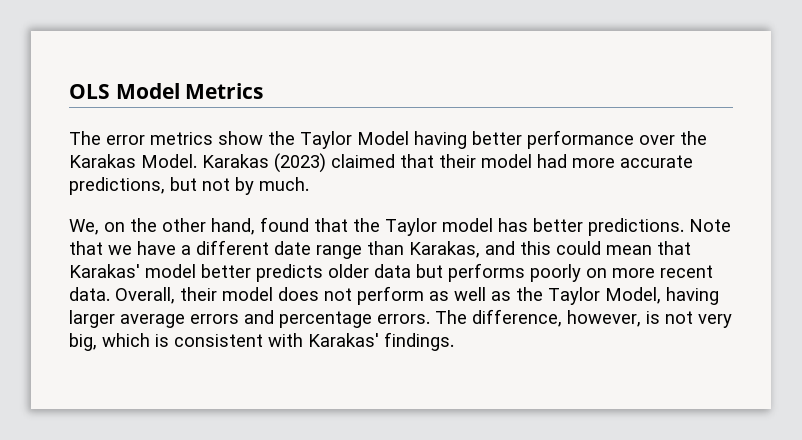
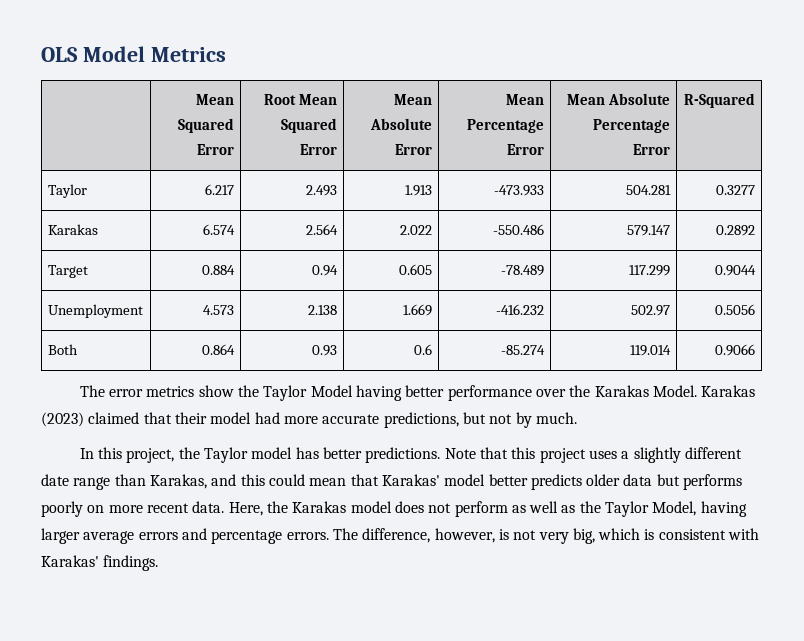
(264, 91) none -> [196,94,235,105] [178,118,235,133] [197,144,235,155] [264,94,338,105] [281,118,338,133] [300,144,338,155] [394,94,433,105] [370,118,433,130] [395,144,433,155] [506,94,545,105] [467,119,545,133] [507,144,545,155] [567,93,671,105] [593,119,671,133] [633,144,671,155] [684,93,756,108] [47,184,87,198] [205,184,235,195] [306,185,338,196] [405,185,433,196] [494,185,545,196] [626,185,672,195] [716,185,756,195] [47,224,98,235] [203,224,236,235] [306,224,339,235] [400,225,433,235] [493,224,545,235] [627,225,671,236] [716,225,756,236] [47,265,88,278] [202,265,236,275] [312,265,339,276] [399,264,433,275] [501,265,545,276] [629,265,671,276] [715,265,757,276] [47,304,143,318] [203,305,235,315] [308,305,338,315] [403,304,433,316] [496,304,545,315] [631,305,671,316] [715,304,756,315] [47,344,78,355] [202,344,236,355] [312,345,338,356] [414,344,433,355] [501,345,546,355] [630,345,672,356] [715,344,756,356] // | Mean Squared Error | Root Mean Squared Error | Mean Absolute Error | Mean Percentage Error | Mean Absolute Percentage Error | R-Squared // Taylor | 6.217 | 2.493 | 1.913 | -473.933 | 504.281 | 0.3277 // Karakas | 6.574 | 2.564 | 2.022 | -550.486 | 579.147 | 0.2892 // Target | 0.884 | 0.94 | 0.605 | -78.489 | 117.299 | 0.9044 // Unemployment | 4.573 | 2.138 | 1.669 | -416.232 | 502.97 | 0.5056 // Both | 0.864 | 0.93 | 0.6 | -85.274 | 119.014 | 0.9066
[69,217,348,235] We, on the other hand, found that -> [79,447,175,463] In this project,
[108,241,191,255] we have a -> [511,447,681,463] this project uses a slightly
[115,287,217,304] Overall, their -> [228,501,347,516] Here, the Karakas

